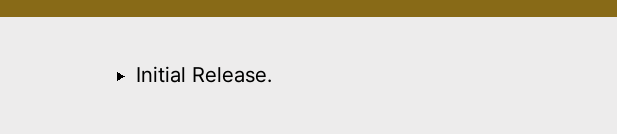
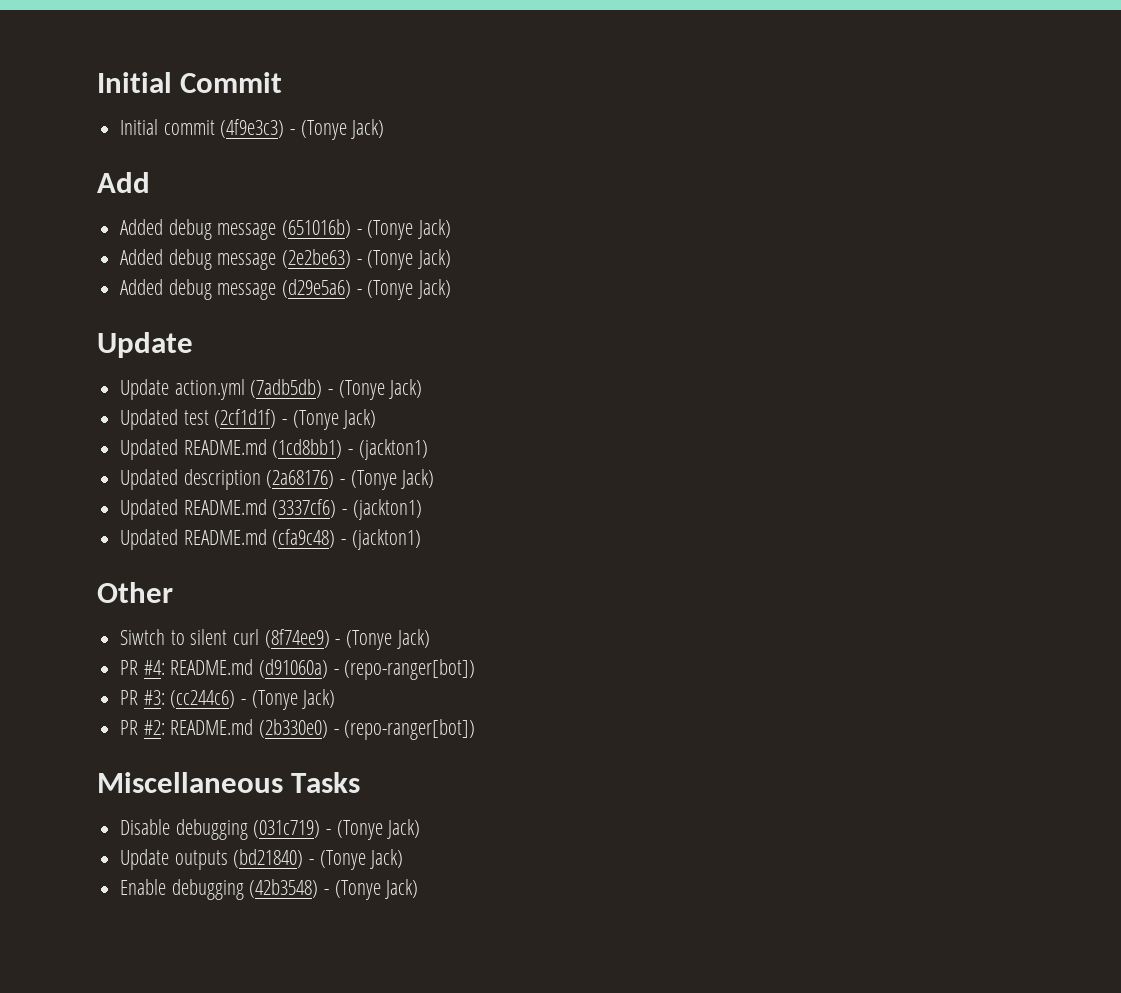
[136,66,272,83] Initial Release. -> [97,72,283,93] [120,119,385,140] [97,172,150,193] [120,219,452,240] [120,249,452,270] [120,279,452,300] [97,332,193,358] [120,379,423,400] [120,409,377,430] [120,439,428,460] [120,469,435,490] [120,499,422,520] [120,529,421,550] [97,582,173,603] [120,629,430,650] [120,659,476,680] [120,689,336,710] [120,719,476,740] [97,772,361,793] [120,819,421,840] [120,849,404,870] [120,879,419,900] Initial Commit // Initial commit (4f9e3c3) - (Tonye Jack) // Add // Added debug message (651016b) - (Tonye Jack) // Added debug message (2e2be63) - (Tonye Jack) // Added debug message (d29e5a6) - (Tonye Jack) // Update // Update action.yml (7adb5db) - (Tonye Jack) // Updated test (2cf1d1f) - (Tonye Jack) // Updated README.md (1cd8bb1) - (jackton1) // Updated description (2a68176) - (Tonye Jack) // Updated README.md (3337cf6) - (jackton1) // Updated README.md (cfa9c48) - (jackton1) // Other // Siwtch to silent curl (8f74ee9) - (Tonye Jack) // PR #4: README.md (d91060a) - (repo-ranger[bot]) // PR #3: (cc244c6) - (Tonye Jack) // PR #2: README.md (2b330e0) - (repo-ranger[bot]) // Miscellaneous Tasks // Disable debugging (031c719) - (Tonye Jack) // Update outputs (bd21840) - (Tonye Jack) // Enable debugging (42b3548) - (Tonye Jack)

